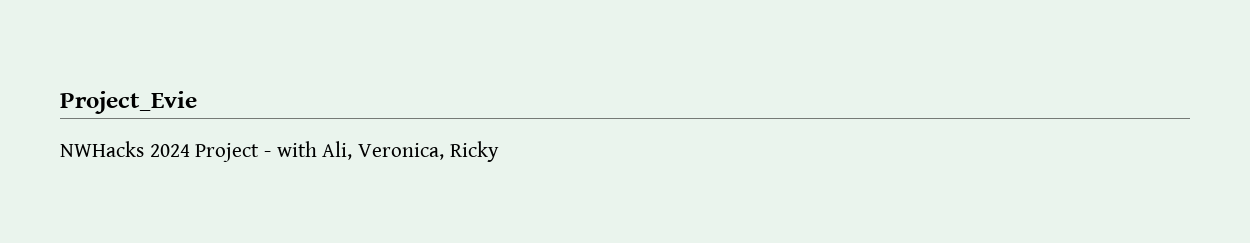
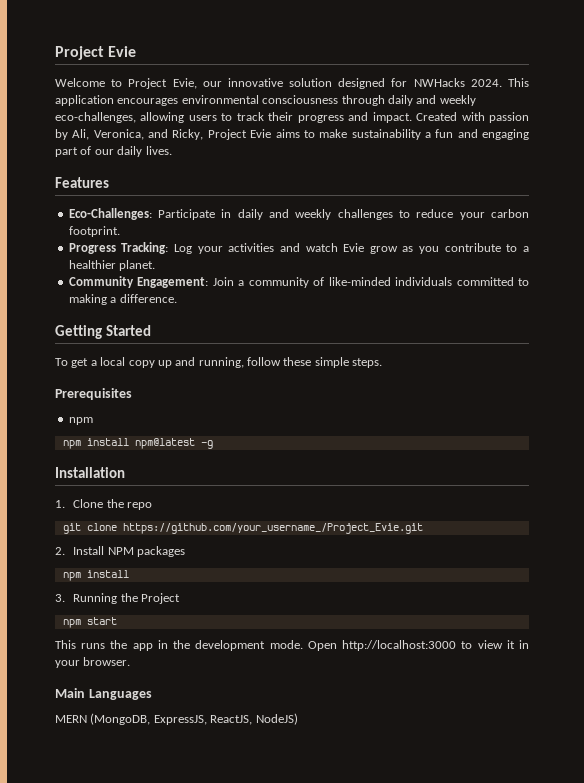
[60,91,197,114] [60,141,499,162] Project_Evie // NWHacks 2024 Project - with Ali, Veronica, Ricky -> [55,46,137,60] [55,78,529,89] [55,95,476,106] [55,112,529,123] [55,129,529,140] [55,146,172,157] [55,177,109,188] [68,208,529,220] [68,226,120,237] [68,242,529,254] [68,260,156,271] [68,276,529,288] [68,294,177,305] [55,325,151,339] [55,357,383,368] [55,388,132,400] [68,417,93,425] [62,438,213,449] [55,467,125,478] [55,499,152,510] [62,523,423,534] [55,546,185,557] [62,570,129,581] [55,593,180,604] [62,617,117,628] [55,640,529,651] [55,657,131,668] [55,688,152,700] [55,713,298,725] Project Evie // Welcome to Project Evie, our innovative solution designed for NWHacks 2024. This application encourages environmental consciousness through daily and weekly eco-challenges, allowing users to track their progress and impact. Created with passion by Ali, Veronica, and Ricky, Project Evie aims to make sustainability a fun and engaging part of our daily lives. // Features // Eco-Challenges: Participate in daily and weekly challenges to reduce your carbon footprint. // Progress Tracking: Log your activities and watch Evie grow as you contribute to a healthier planet. // Community Engagement: Join a community of like-minded individuals committed to making a difference. // Getting Started // To get a local copy up and running, follow these simple steps. // Prerequisites // npm // npm install npm@latest -g // Installation // 1. Clone the repo // git clone https://github.com/your_username_/Project_Evie.git // 2. Install NPM packages // npm install // 3. Running the Project // npm start // This runs the app in the development mode. Open http://localhost:3000 to view it in your browser. // Main Languages // MERN (MongoDB, ExpressJS, ReactJS, NodeJS)

